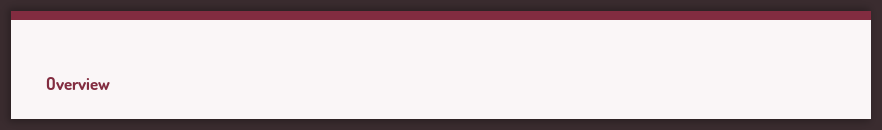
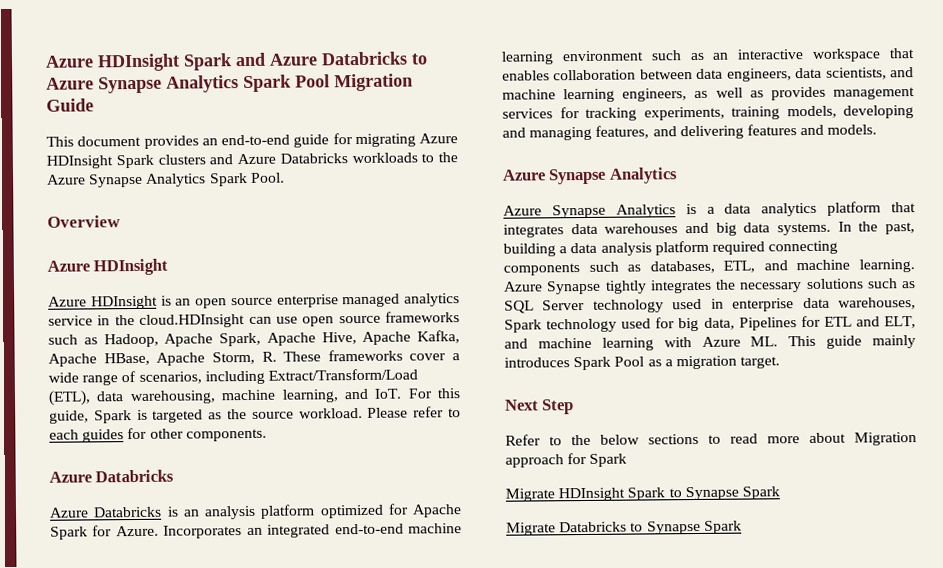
[46,77,110,90] Overview -> [45,51,428,72] [46,73,413,94] [46,98,94,112] [46,133,458,149] [46,152,458,169] [47,172,285,188] [47,215,121,228] [47,258,169,276] [48,293,460,310] [48,311,460,328] [48,330,460,348] [48,349,460,367] [48,368,418,386] [48,388,461,406] [49,406,462,424] [49,427,267,443] [49,469,175,483] [49,503,462,520] [50,523,462,540] [501,48,915,65] [502,67,914,82] [502,86,915,103] [502,105,914,121] [502,124,878,141] [502,167,678,185] [503,201,916,219] [503,221,915,238] [503,240,839,257] [503,259,915,276] [503,278,916,295] [504,297,916,314] [504,315,916,333] [504,335,916,351] [504,355,781,371] [505,399,575,415] [505,432,917,446] [505,452,628,468] [505,486,780,502] [506,520,742,536] Azure HDInsight Spark and Azure Databricks to Azure Synapse Analytics Spark Pool Migration Guide // This document provides an end-to-end guide for migrating Azure HDInsight Spark clusters and Azure Databricks workloads to the Azure Synapse Analytics Spark Pool. // Overview // Azure HDInsight // Azure HDInsight is an open source enterprise managed analytics service in the cloud.HDInsight can use open source frameworks such as Hadoop, Apache Spark, Apache Hive, Apache Kafka, Apache HBase, Apache Storm, R. These frameworks cover a wide range of scenarios, including Extract/Transform/Load (ETL), data warehousing, machine learning, and IoT. For this guide, Spark is targeted as the source workload. Please refer to each guides for other components. // Azure Databricks // Azure Databricks is an analysis platform optimized for Apache Spark for Azure. Incorporates an integrated end-to-end machine learning environment such as an interactive workspace that enables collaboration between data engineers, data scientists, and machine learning engineers, as well as provides management services for tracking experiments, training models, developing and managing features, and delivering features and models. // Azure Synapse Analytics // Azure Synapse Analytics is a data analytics platform that integrates data warehouses and big data systems. In the past, building a data analysis platform required connecting components such as databases, ETL, and machine learning. Azure Synapse tightly integrates the necessary solutions such as SQL Server technology used in enterprise data warehouses, Spark technology used for big data, Pipelines for ETL and ELT, and machine learning with Azure ML. This guide mainly introduces Spark Pool as a migration target. // Next Step // Refer to the below sections to read more about Migration approach for Spark // Migrate HDInsight Spark to Synapse Spark // Migrate Databricks to Synapse Spark

